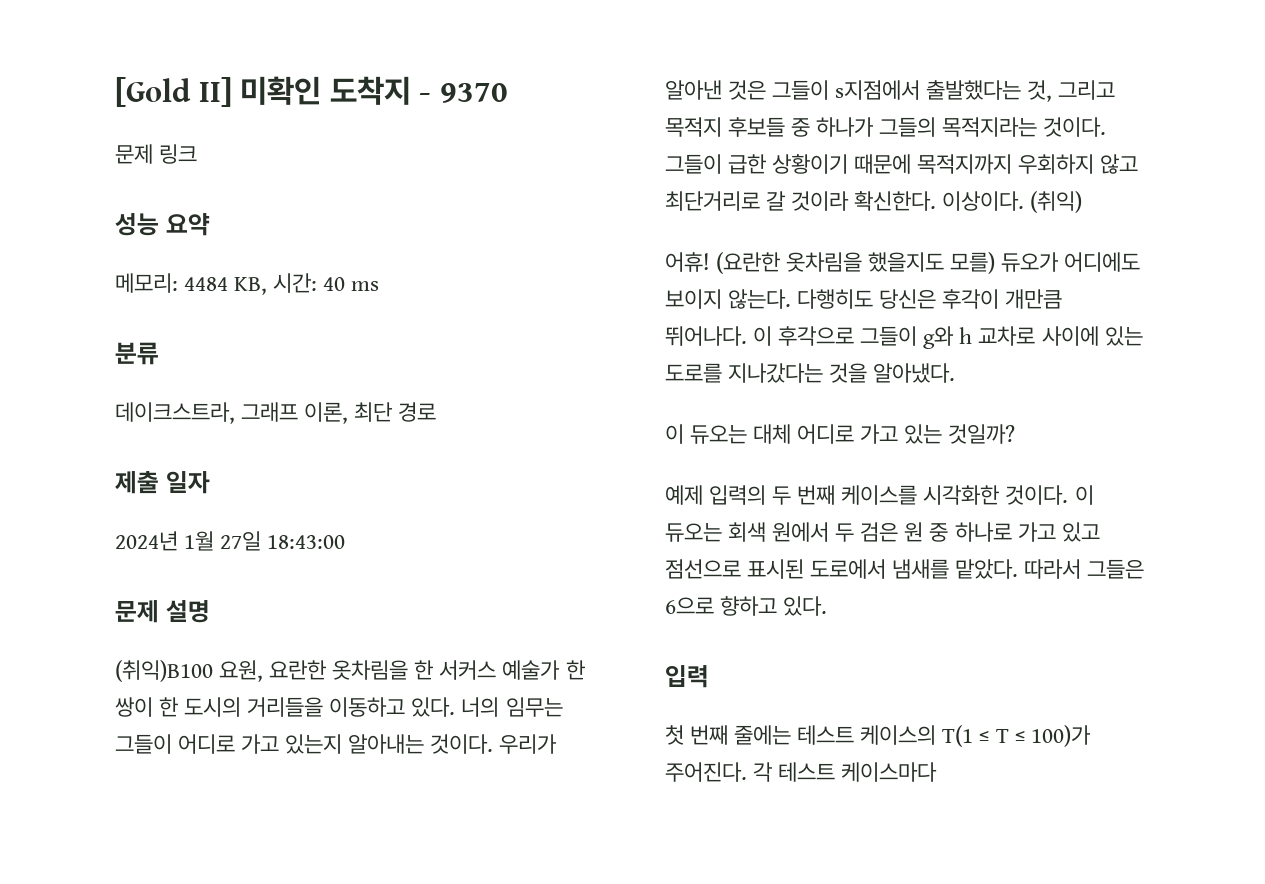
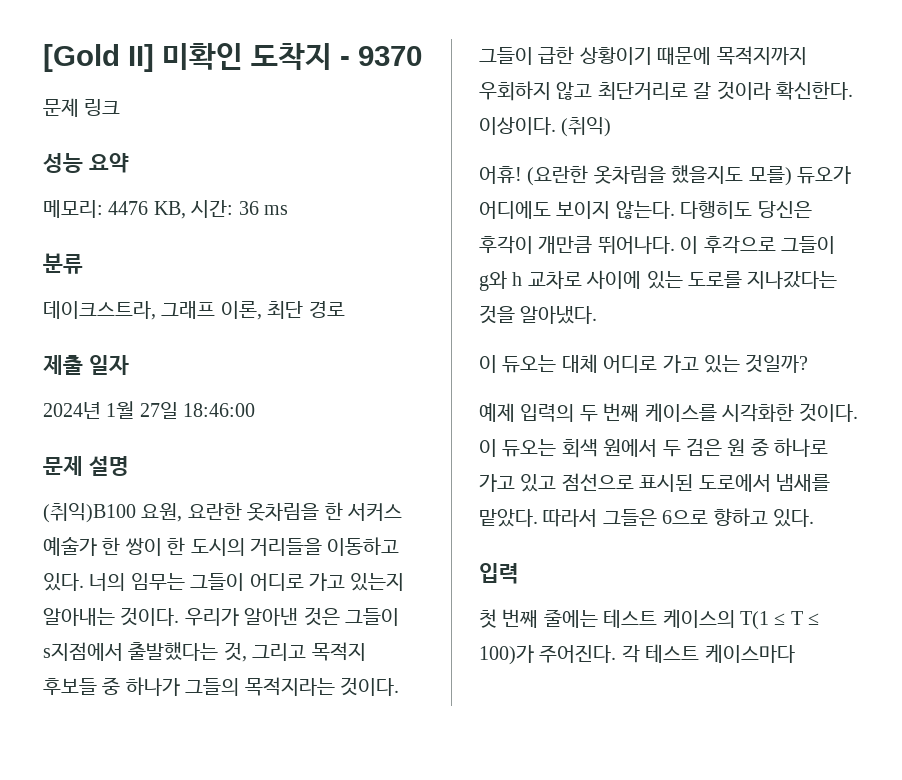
[184,277,229,291] 4484 -> [108,201,149,215] 4476
[323,277,346,291] 40 -> [238,201,259,215] 36
[267,535,346,549] 18:43:00 -> [183,403,256,417] 18:46:00

